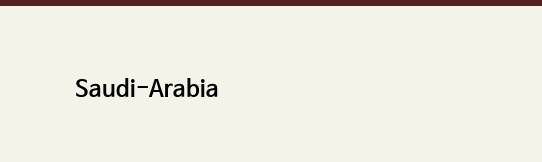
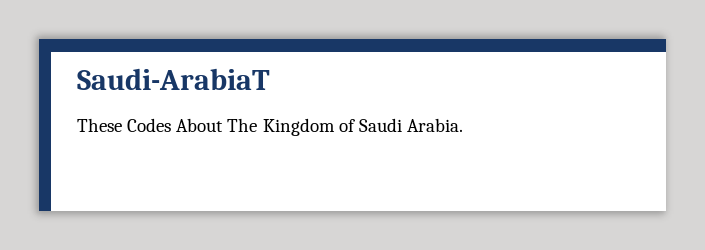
[75,78,219,97] Saudi-Arabia -> [77,68,270,90] [77,118,463,136] Saudi-ArabiaT // These Codes About The Kingdom of Saudi Arabia.

